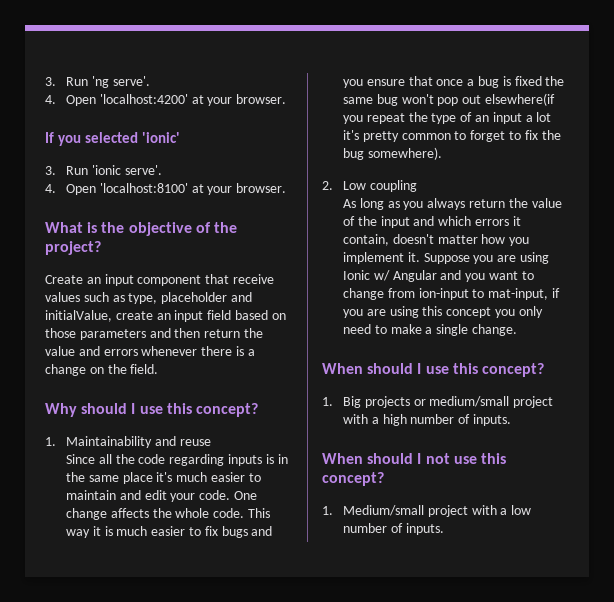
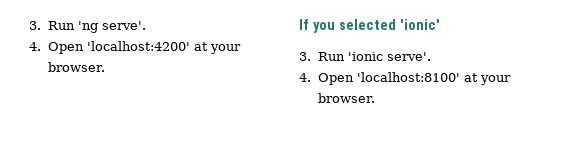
[45,222,237,236] [45,241,101,255] [45,274,274,286] [45,292,252,304] [45,310,286,322] [45,328,263,340] [45,346,255,356] [45,364,159,376] [45,403,258,417] [45,436,211,448] [66,454,288,466] [66,472,261,484] [66,490,258,502] [66,508,271,520] [66,526,273,538] [343,76,565,88] [343,93,556,106] [343,112,552,124] [343,130,561,142] [343,147,442,160] [322,180,417,192] [343,198,562,210] [343,216,521,228] [343,234,530,246] [343,252,550,264] [343,270,534,282] [343,288,561,300] [343,306,543,318] [343,324,518,336] [322,363,544,377] [322,396,554,408] [343,414,512,426] [322,453,506,464] [322,472,384,486] [322,505,532,517] [343,523,444,535] // What is the objective of the project? // Create an input component that receive values such as type, placeholder and initialValue, create an input field based on those parameters and then return the value and errors whenever there is a change on the field. // Why should I use this concept? // 1. Maintainability and reuse // Since all the code regarding inputs is in the same place it's much easier to maintain and edit your code. One change affects the whole code. This way it is much easier to fix bugs and you ensure that once a bug is fixed the same bug won't pop out elsewhere(if you repeat the type of an input a lot it's pretty common to forget to fix the bug somewhere). // 2. Low coupling // As long as you always return the value of the input and which errors it contain, doesn't matter how you implement it. Suppose you are using Ionic w/ Angular and you want to change from ion-input to mat-input, if you are using this concept you only need to make a single change. // When should I use this concept? // 1. Big projects or medium/small project with a high number of inputs. // When should I not use this concept? // 1. Medium/small project with a low number of inputs. -> (376, 98) none

